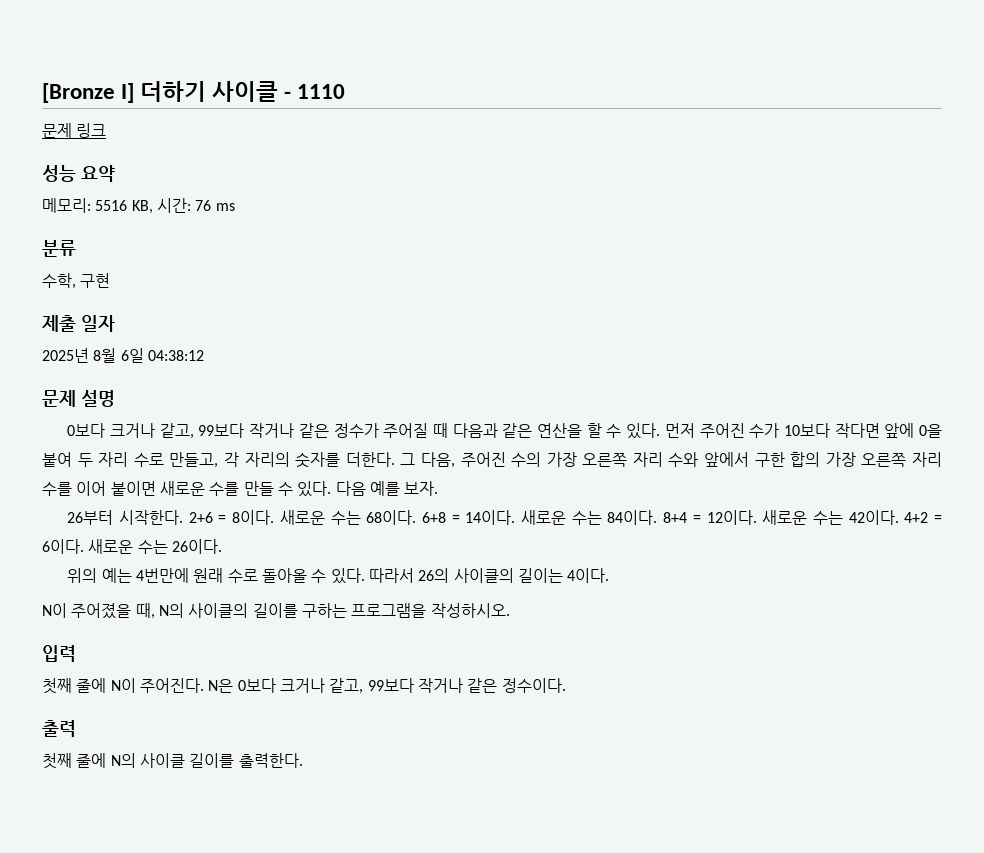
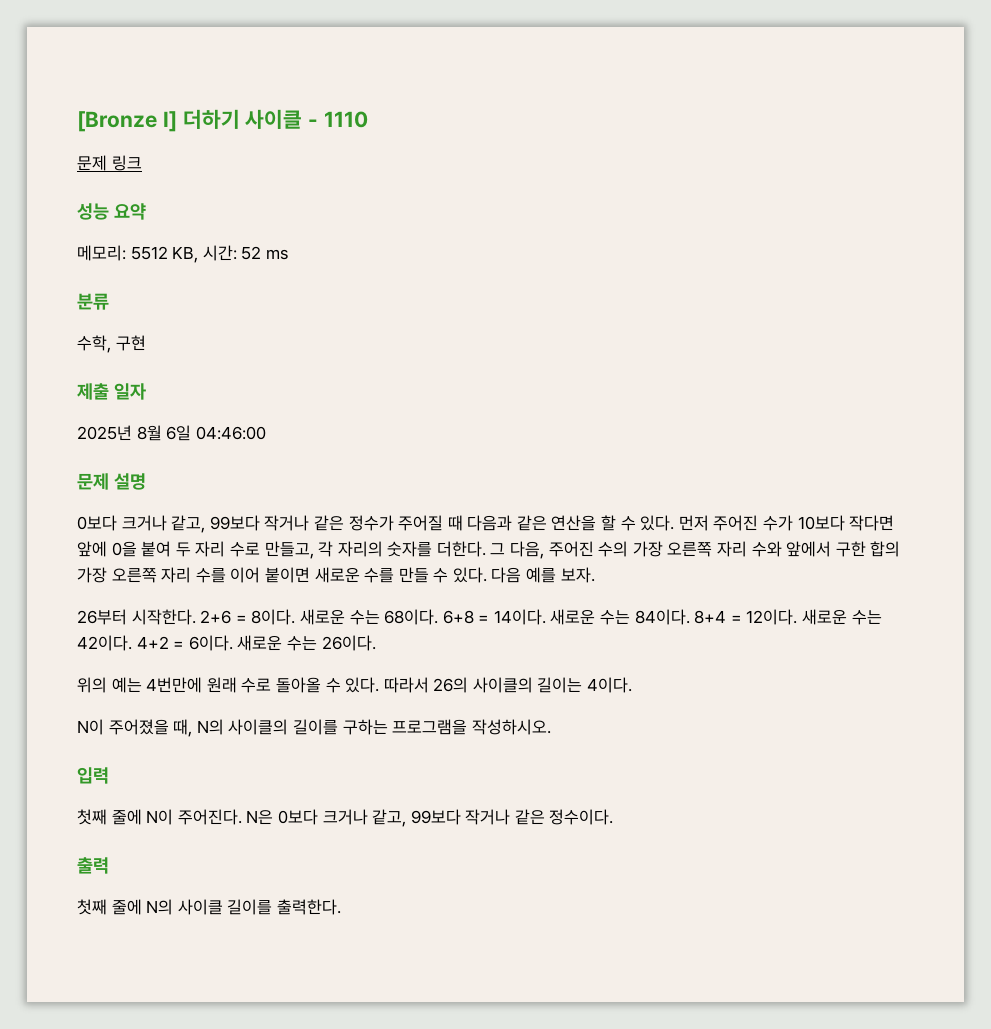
[95,200,128,211] 5516 -> [130,246,168,260] 5512
[195,200,212,211] 76 -> [241,246,262,260] 52
[147,350,204,361] 04:38:12 -> [195,426,266,440] 04:46:00

